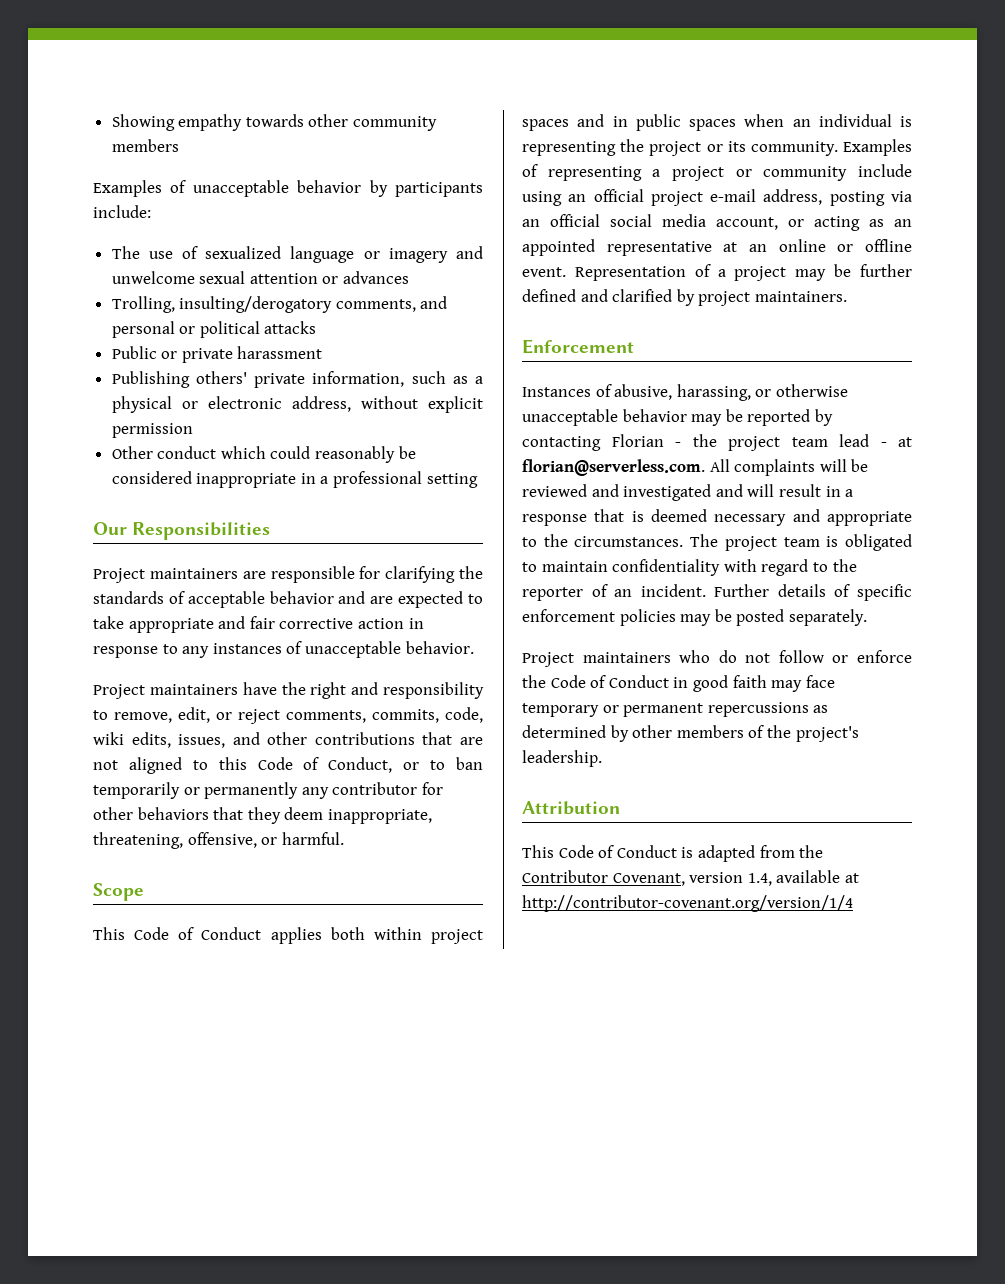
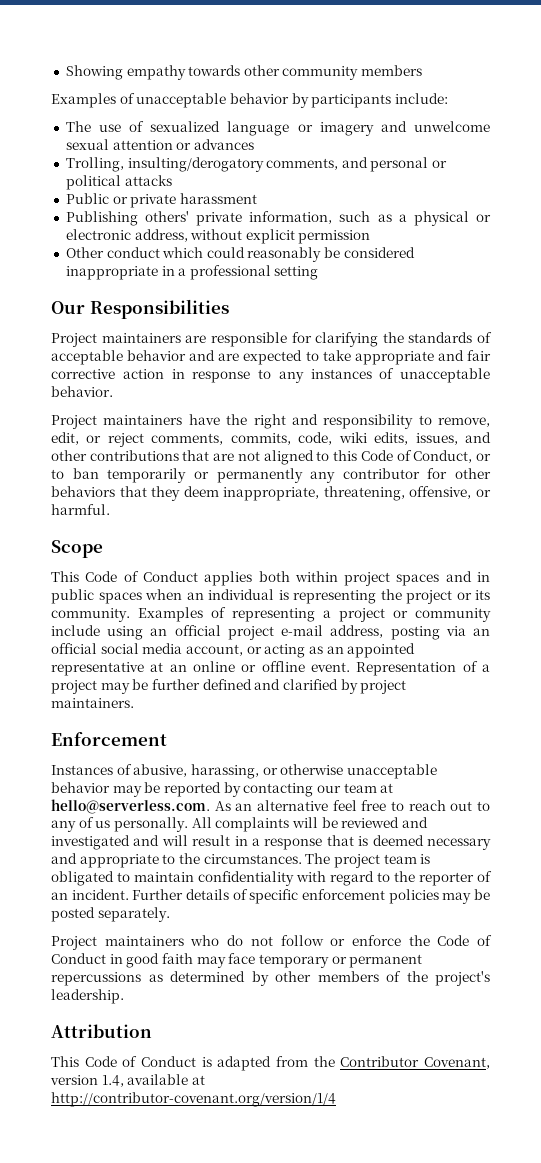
[611,434,912,451] [522,459,705,476] Florian - the project team lead - at florian@serverless.com. -> [316,783,394,793] [51,799,491,814] [51,817,188,832] our team at hello@serverless.com. As an alternative feel free to reach out to any of us personally.

